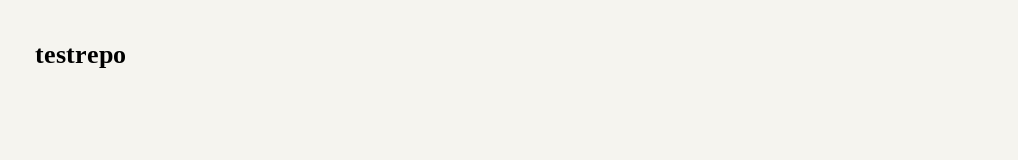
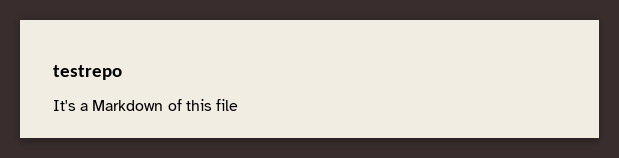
(126, 58) none -> [53,99,238,111] // It's a Markdown of this file

